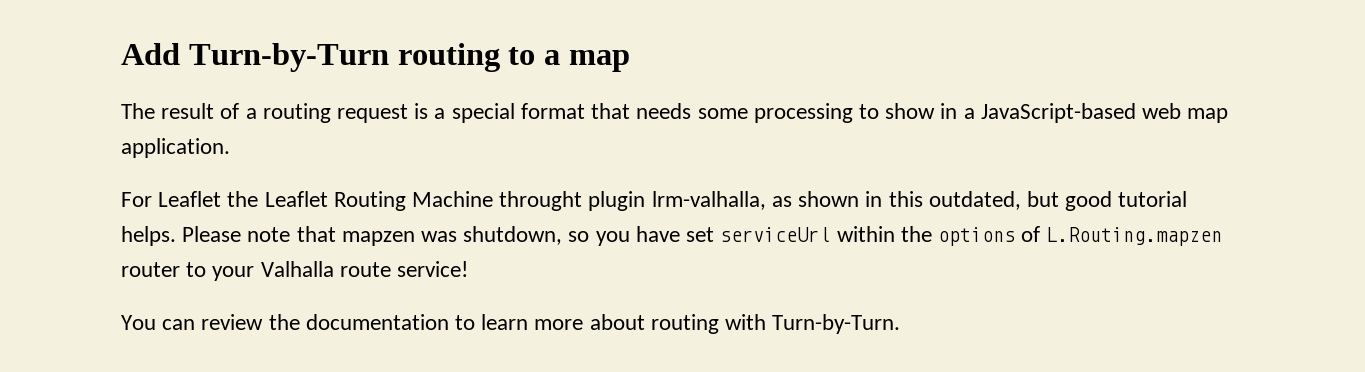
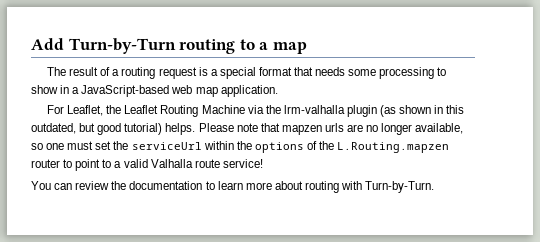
[158,191,222,207] Leaflet -> [67,105,104,116] Leaflet,
[499,191,792,211] throught plugin lrm-valhalla, as -> [247,105,397,117] via the lrm-valhalla plugin (as
[1118,191,1188,207] tutorial -> [124,123,163,135] tutorial)
[421,226,715,246] was shutdown, so you have set -> [324,123,464,135] [31,141,129,150] urls are no longer available, so one must set the
(1041, 234) none -> [319,141,335,150] the
[212,266,255,281] your -> [75,159,148,171] point to a valid

